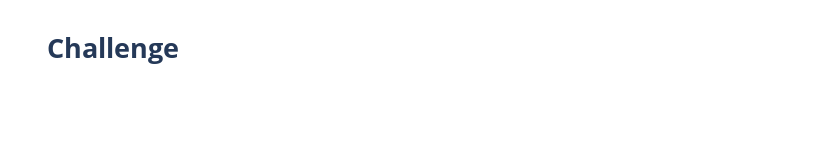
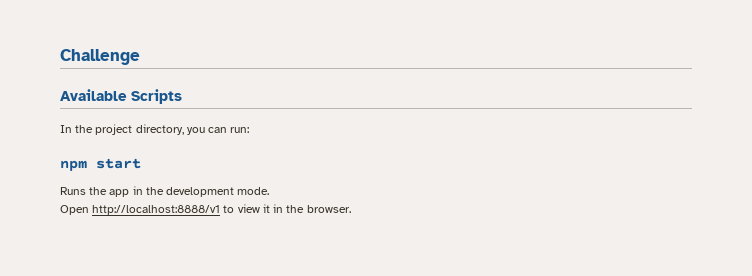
(179, 50) none -> [60,89,182,104] [60,124,250,135] [60,158,141,171] [60,186,270,197] [60,204,351,215] // Available Scripts // In the project directory, you can run: // npm start // Runs the app in the development mode. // Open http://localhost:8888/v1 to view it in the browser.

